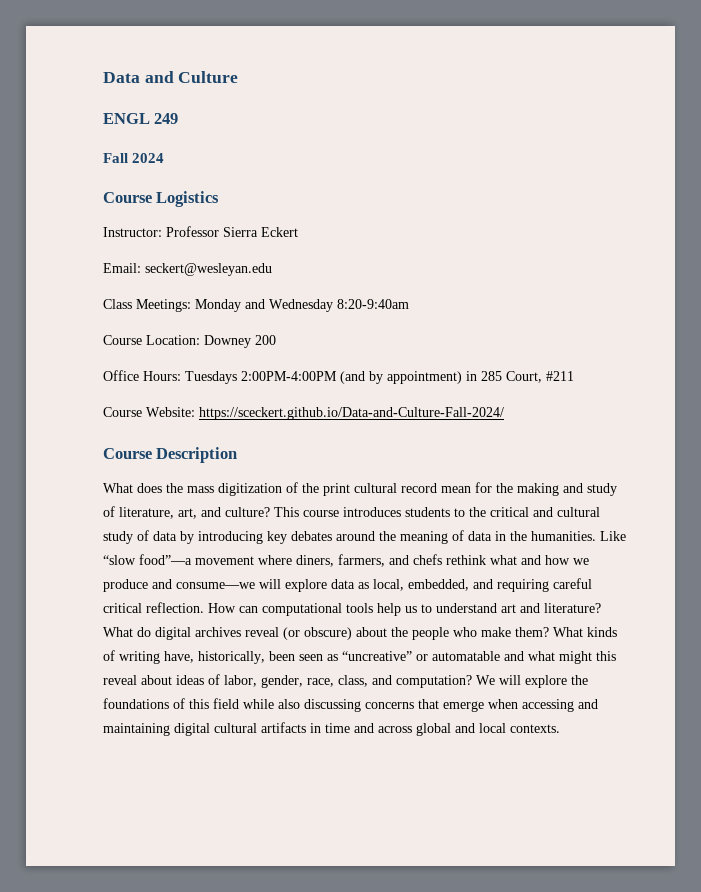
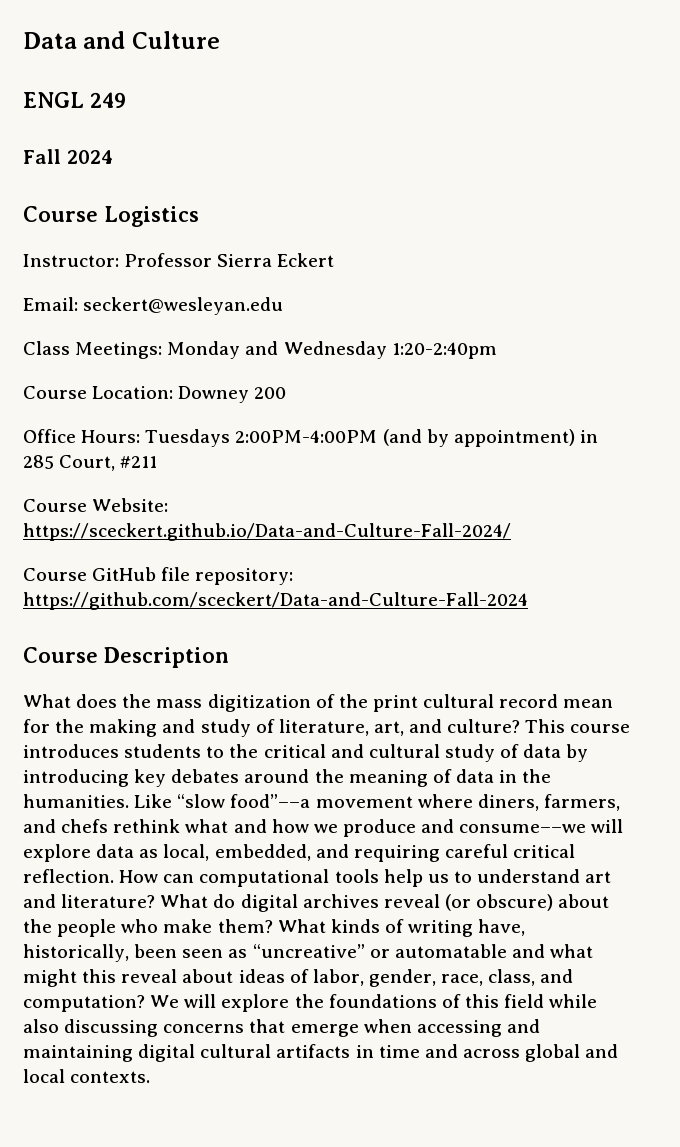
[337,299,409,309] 8:20-9:40am -> [391,342,497,359] 1:20-2:40pm
(504, 413) none -> [23,567,294,585] [23,592,528,610] // Course GitHub file repository: https://github.com/sceckert/Data-and-Culture-Fall-2024

